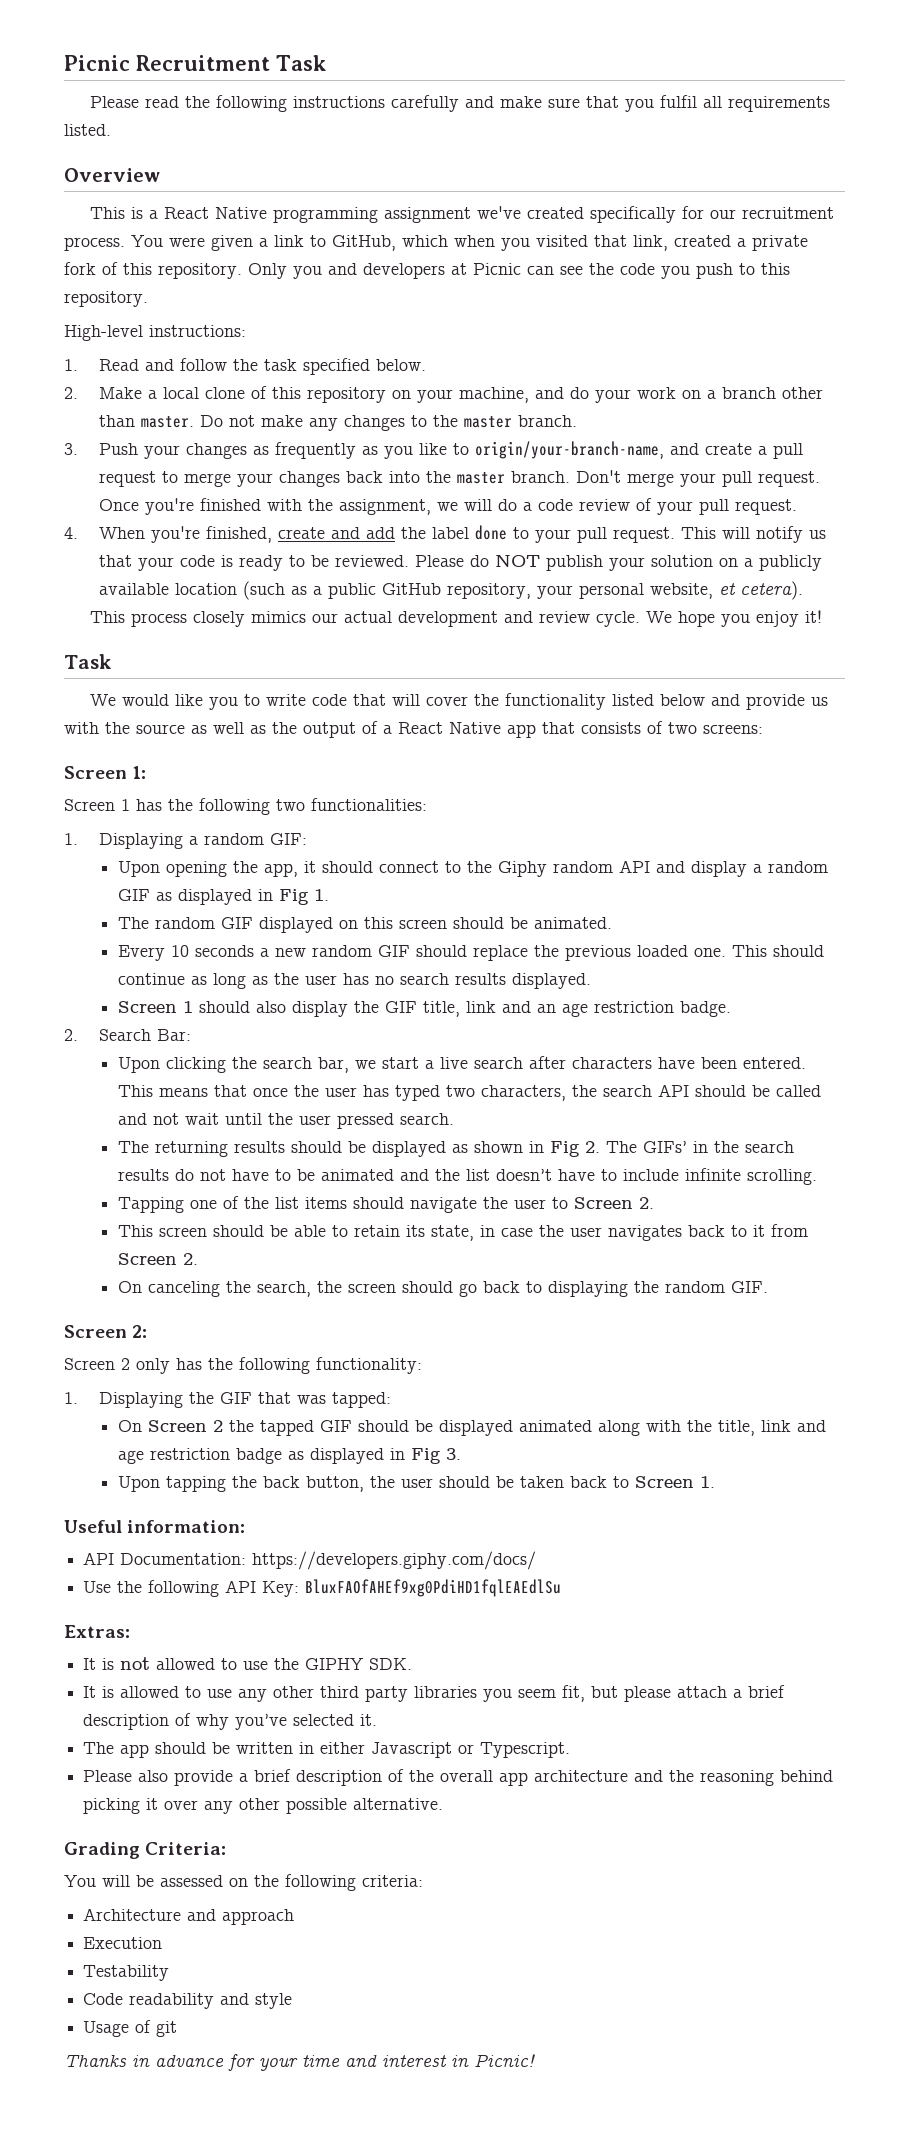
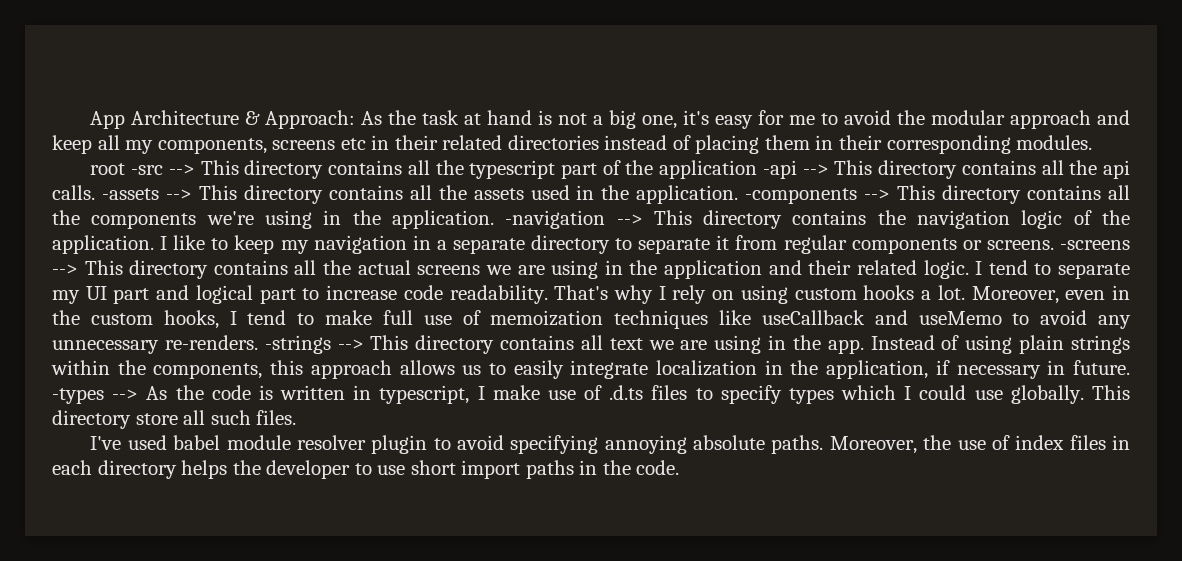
[64,55,326,71] [89,95,830,112] [64,124,111,136] [64,168,160,182] [89,206,834,223] [64,235,808,251] [64,262,790,279] [64,291,148,307] [64,325,246,341] [64,358,426,375] [64,386,823,403] [98,415,577,431] [64,441,803,459] [98,470,820,487] [98,498,797,515] [64,525,826,543] [98,554,822,571] [98,581,803,600] [89,610,822,627] [64,654,112,669] [89,693,828,710] [64,721,763,738] [64,766,147,779] [64,798,427,815] [64,833,307,849] [117,860,828,877] [117,889,329,905] [117,917,612,933] [117,945,824,961] [117,973,591,989] [117,1001,731,1017] [64,1029,191,1041] [117,1056,806,1073] [117,1084,821,1101] [117,1113,454,1129] [117,1141,794,1157] [117,1168,817,1185] [117,1196,654,1213] [117,1224,808,1241] [117,1253,198,1265] [117,1281,768,1297] [64,1325,148,1338] [64,1357,422,1374] [64,1392,391,1408] [117,1420,826,1436] [117,1448,461,1464] [117,1476,715,1492] [64,1520,246,1533] [83,1551,537,1570] [83,1579,562,1597] [64,1625,130,1638] [83,1657,413,1670] [83,1685,786,1702] [83,1713,378,1730] [83,1742,571,1758] [83,1769,834,1786] [83,1798,444,1814] [64,1842,227,1859] [64,1874,423,1891] [83,1908,295,1925] [83,1937,163,1949] [83,1965,170,1981] [83,1993,293,2009] [83,2020,178,2037] [64,2054,535,2071] Picnic Recruitment Task // Please read the following instructions carefully and make sure that you fulfil all requirements listed. // Overview // This is a React Native programming assignment we've created specifically for our recruitment process. You were given a link to GitHub, which when you visited that link, created a private fork of this repository. Only you and developers at Picnic can see the code you push to this repository. // High-level instructions: // 1. Read and follow the task specified below. // 2. Make a local clone of this repository on your machine, and do your work on a branch other than master. Do not make any changes to the master branch. // 3. Push your changes as frequently as you like to origin/your-branch-name, and create a pull request to merge your changes back into the master branch. Don't merge your pull request. Once you're finished with the assignment, we will do a code review of your pull request. // 4. When you're finished, create and add the label done to your pull request. This will notify us that your code is ready to be reviewed. Please do NOT publish your solution on a publicly available location (such as a public GitHub repository, your personal website, et cetera). // This process closely mimics our actual development and review cycle. We hope you enjoy it! // Task // We would like you to write code that will cover the functionality listed below and provide us with the source as well as the output of a React Native app that consists of two screens: // Screen 1: // Screen 1 has the following two functionalities: // 1. Displaying a random GIF: // Upon opening the app, it should connect to the Giphy random API and display a random GIF as displayed in Fig 1. // The random GIF displayed on this screen should be animated. // Every 10 seconds a new random GIF should replace the previous loaded one. This should continue as long as the user has no search results displayed. // Screen 1 should also display the GIF title, link and an age restriction badge. // 2. Search Bar: // Upon clicking the search bar, we start a live search after characters have been entered. This means that once the user has typed two characters, the search API should be called and not wait until the user pressed search. // The returning results should be displayed as shown in Fig 2. The GIFs’ in the search results do not have to be animated and the list doesn’t have to include infinite scrolling. // Tapping one of the list items should navigate the user to Screen 2. // This screen should be able to retain its state, in case the user navigates back to it from Screen 2. // On canceling the search, the screen should go back to displaying the random GIF. // Screen 2: // Screen 2 only has the following functionality: // 1. Displaying the GIF that was tapped: // On Screen 2 the tapped GIF should be displayed animated along with the title, link and age restriction badge as displayed in Fig 3. // Upon tapping the back button, the user should be taken back to Screen 1. // Useful information: // API Documentation: https://developers.giphy.com/docs/ // Use the following API Key: BluxFAOfAHEf9xg0PdiHD1fqlEAEdlSu // Extras: // It is not allowed to use the GIPHY SDK. // It is allowed to use any other third party libraries you seem fit, but please attach a brief description of why you’ve selected it. // The app should be written in either Javascript or Typescript. // Please also provide a brief description of the overall app architecture and the reasoning behind picking it over any other possible alternative. // Grading Criteria: // You will be assessed on the following criteria: // Architecture and approach // Execution // Testability // Code readability and style // Usage of git // Thanks in advance for your time and interest in Picnic! -> [90,110,1130,129] [52,135,1093,154] [90,160,1131,179] [52,185,1130,204] [52,210,1130,229] [52,235,1130,254] [52,260,1130,279] [52,285,1131,304] [52,310,1132,329] [52,335,1131,354] [51,360,1131,379] [52,385,1130,404] [52,410,297,429] [90,435,1131,454] [52,460,680,479] App Architecture & Approach: As the task at hand is not a big one, it's easy for me to avoid the modular approach and keep all my components, screens etc in their related directories instead of placing them in their corresponding modules. // root -src --> This directory contains all the typescript part of the application -api --> This directory contains all the api calls. -assets --> This directory contains all the assets used in the application. -components --> This directory contains all the components we're using in the application. -navigation --> This directory contains the navigation logic of the application. I like to keep my navigation in a separate directory to separate it from regular components or screens. -screens --> This directory contains all the actual screens we are using in the application and their related logic. I tend to separate my UI part and logical part to increase code readability. That's why I rely on using custom hooks a lot. Moreover, even in the custom hooks, I tend to make full use of memoization techniques like useCallback and useMemo to avoid any unnecessary re-renders. -strings --> This directory contains all text we are using in the app. Instead of using plain strings within the components, this approach allows us to easily integrate localization in the application, if necessary in future. -types --> As the code is written in typescript, I make use of .d.ts files to specify types which I could use globally. This directory store all such files. // I've used babel module resolver plugin to avoid specifying annoying absolute paths. Moreover, the use of index files in each directory helps the developer to use short import paths in the code.

